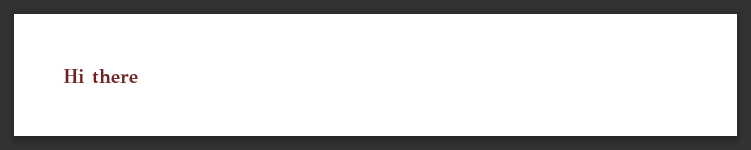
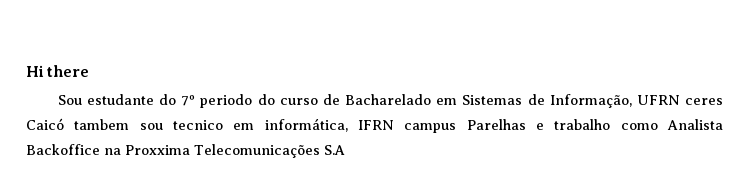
(138, 76) none -> [57,94,724,108] [26,118,724,133] [26,144,345,158] // Sou estudante do 7º periodo do curso de Bacharelado em Sistemas de Informação, UFRN ceres Caicó tambem sou tecnico em informática, IFRN campus Parelhas e trabalho como Analista Backoffice na Proxxima Telecomunicações S.A

